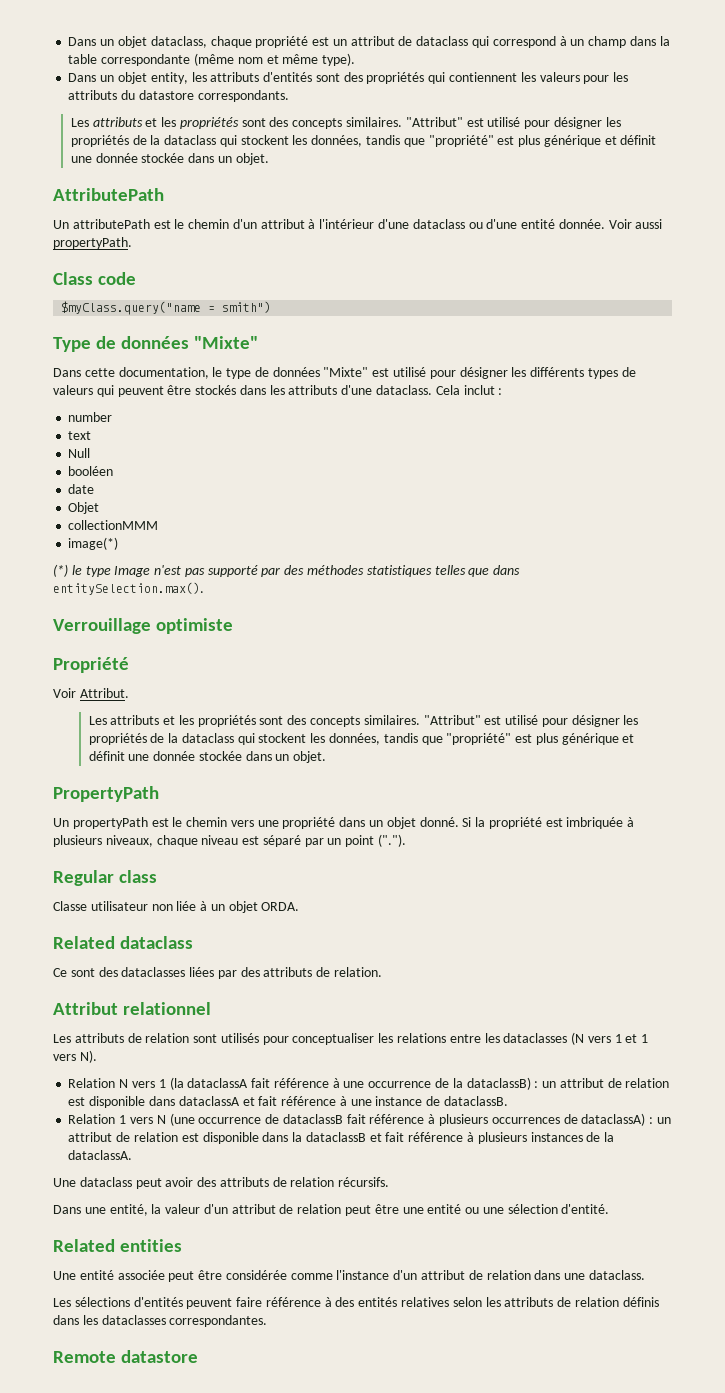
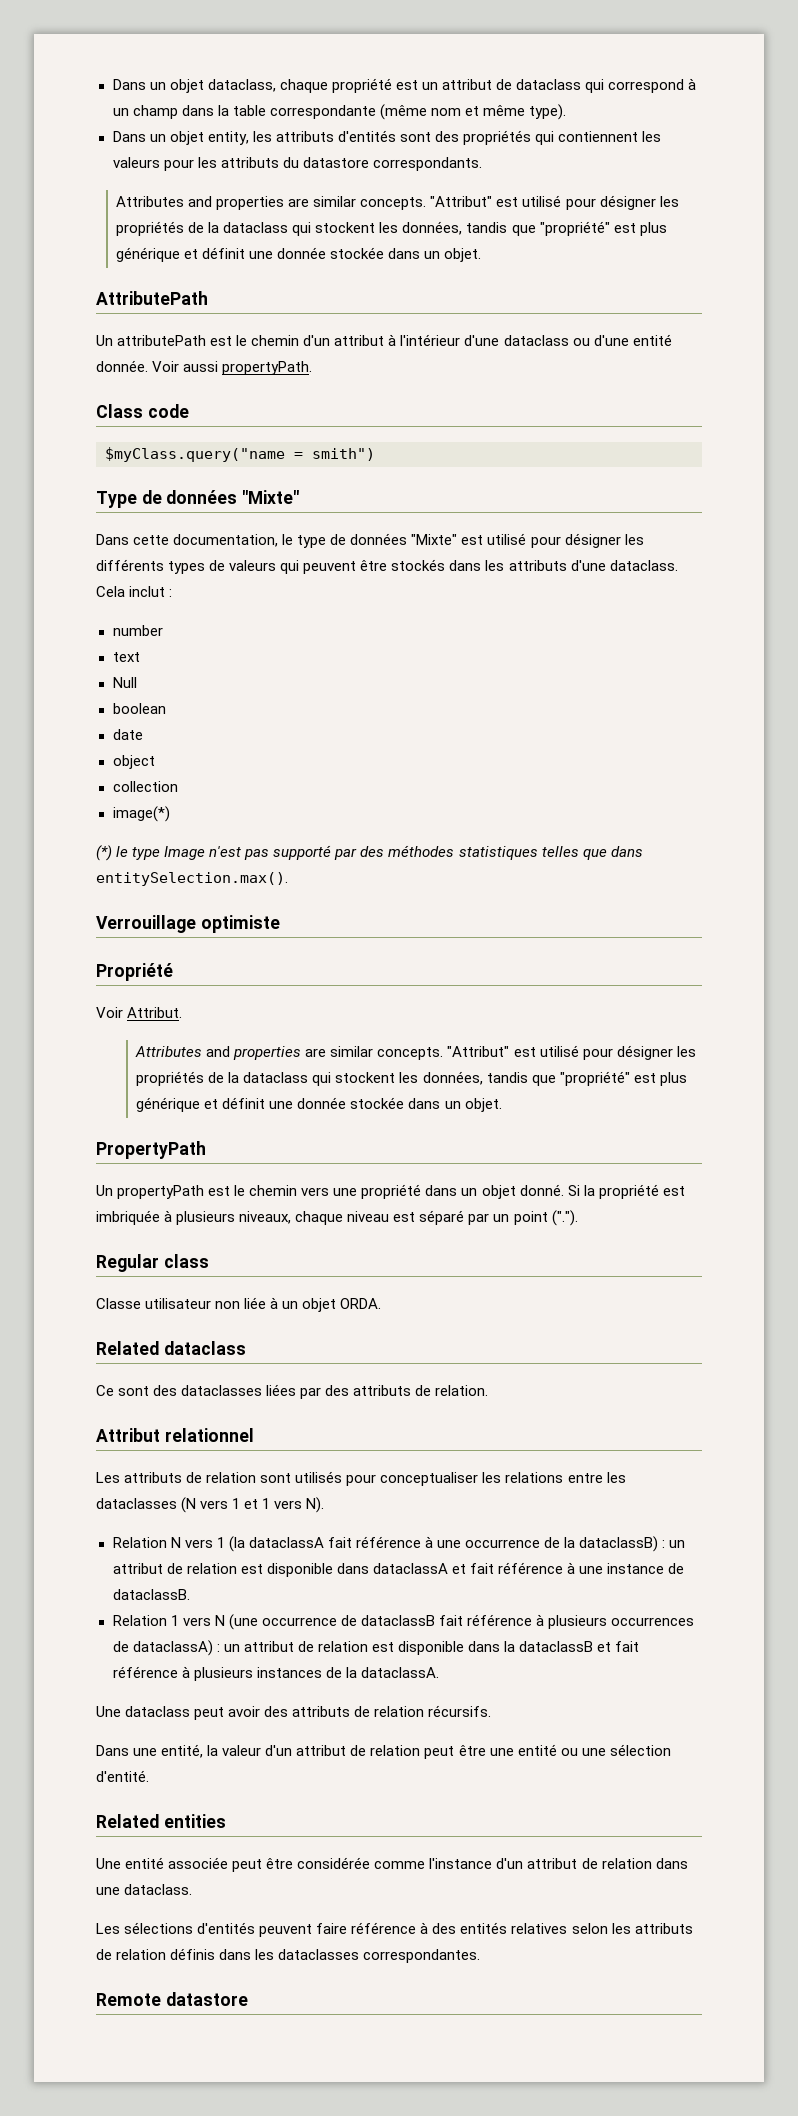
[70,117,403,129] Les attributs et les propriétés sont des concepts similaires. -> [116,196,427,210] Attributes and properties are similar concepts.
[68,466,114,476] booléen -> [112,703,166,714] boolean
[68,502,100,514] [68,520,159,530] Objet // collectionMMM -> [112,755,155,769] [112,781,178,792] object // collection
[88,715,420,727] Les attributs et les propriétés sont des concepts similaires. -> [135,1046,444,1060] Attributes and properties are similar concepts.

